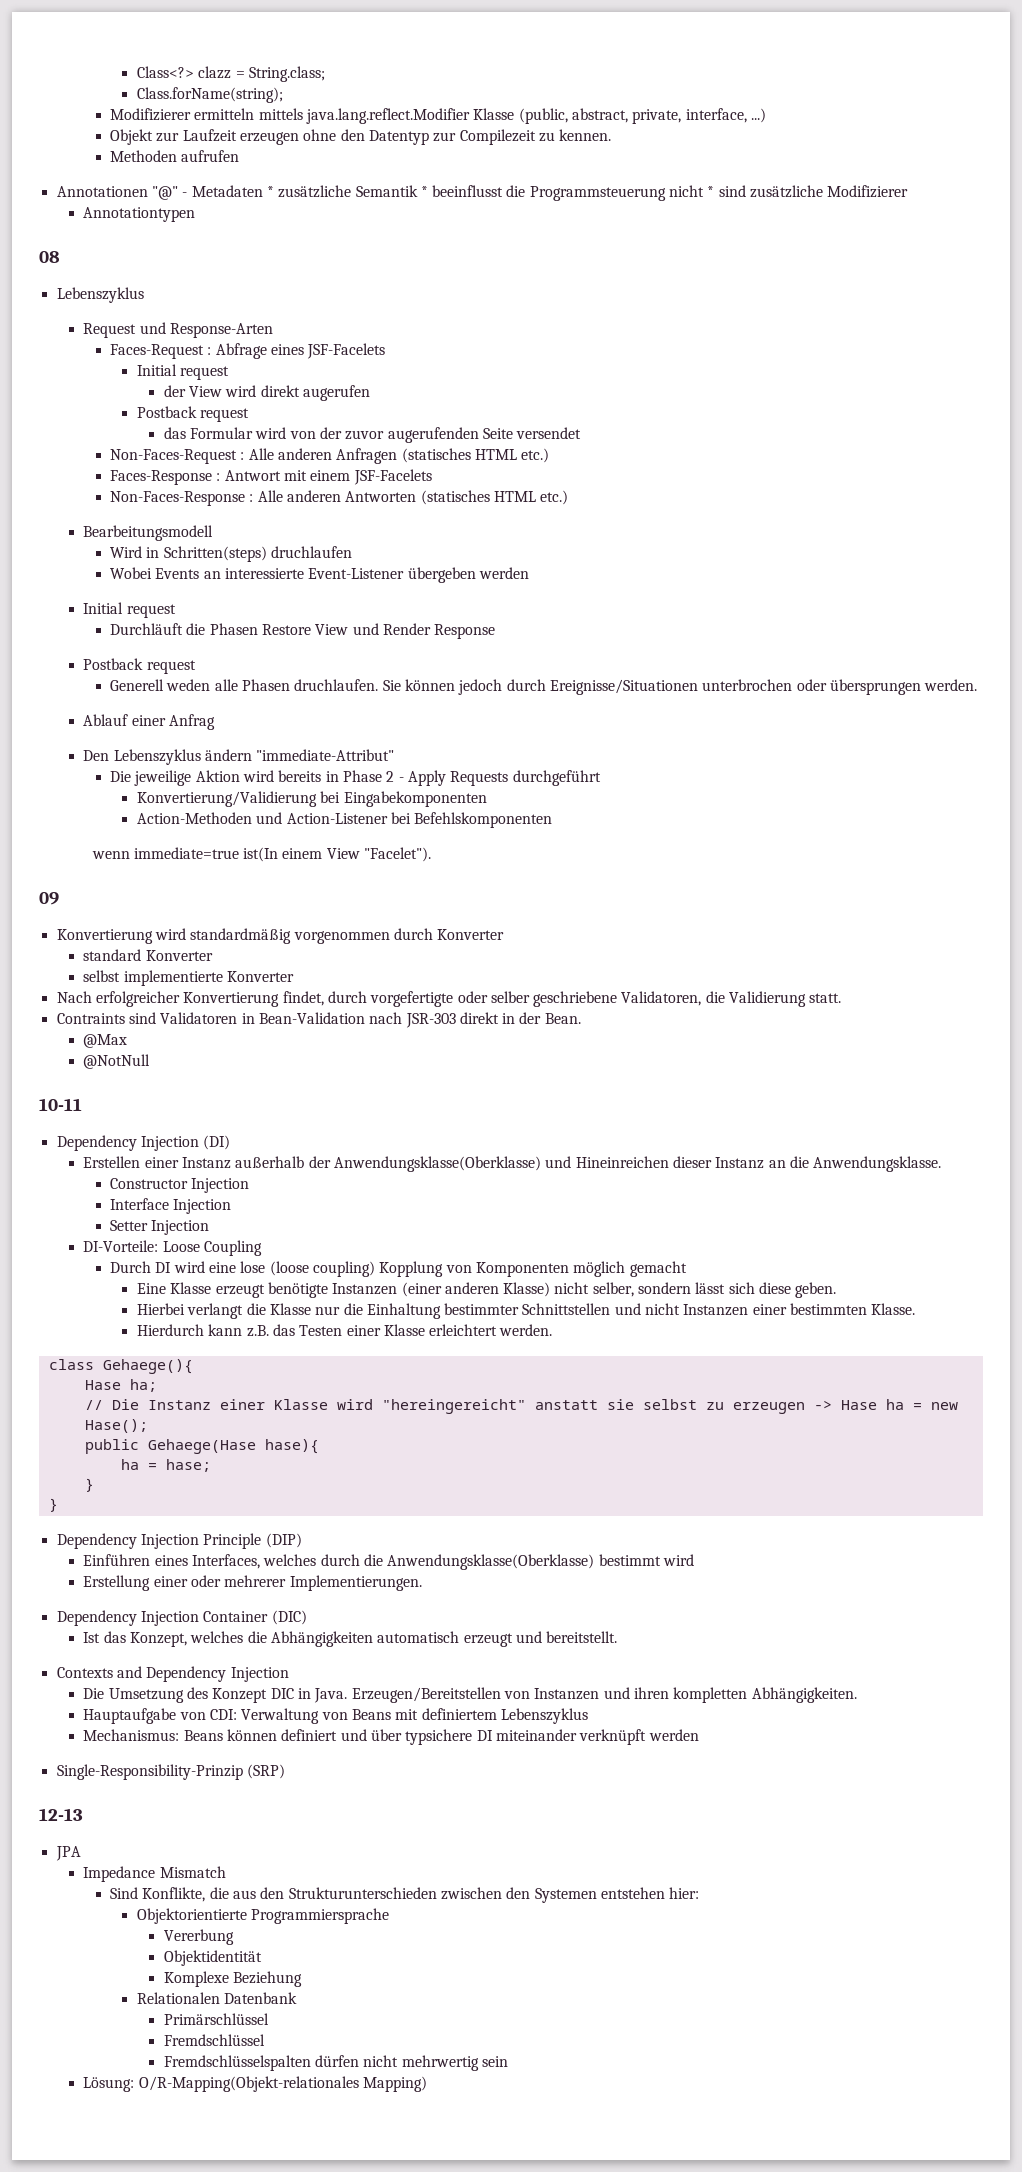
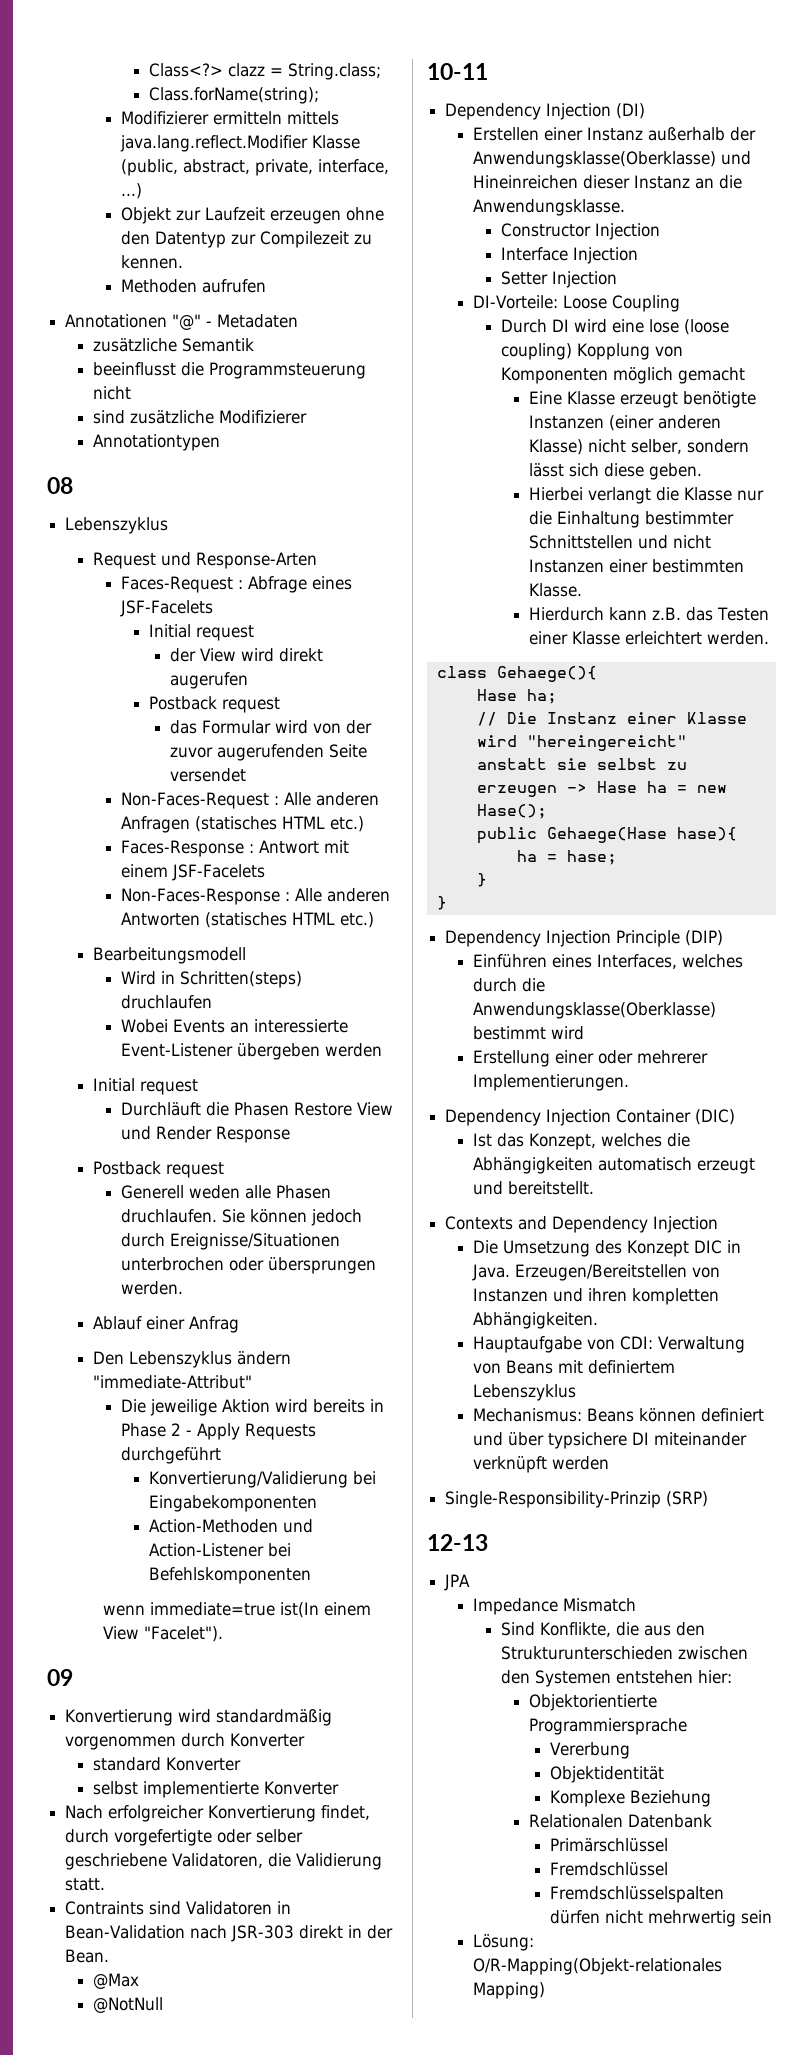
[266,186,274,197] * -> (299, 321) //
[420,186,428,197] * -> (255, 345) //
[707,186,715,197] * -> (132, 393) //

